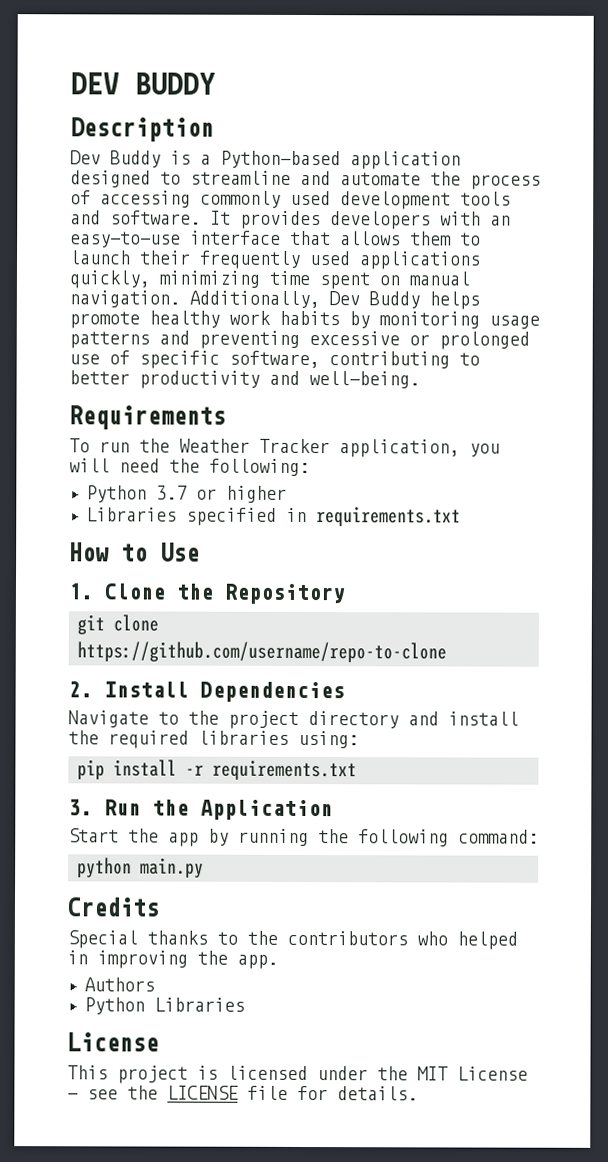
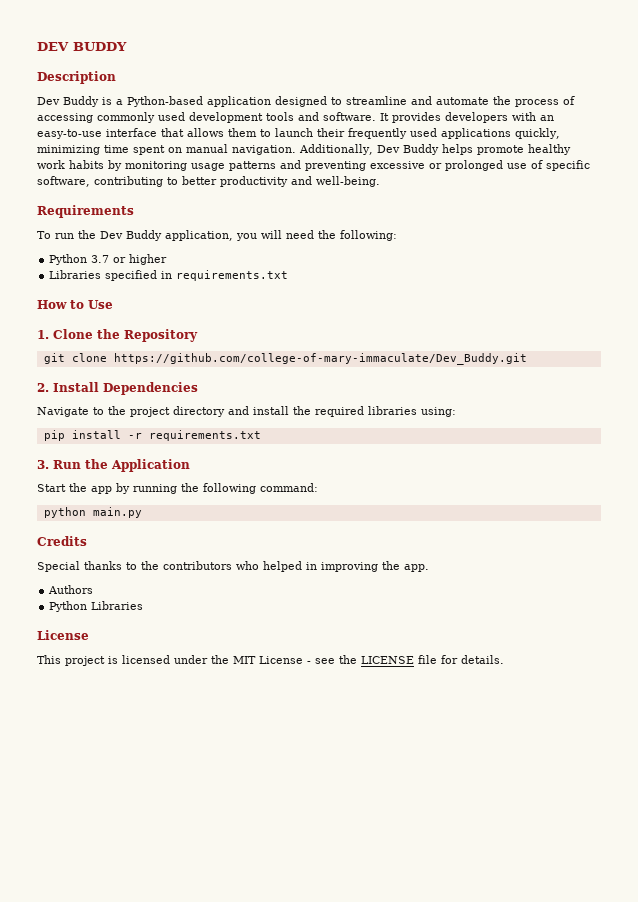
[179,438,330,454] Weather Tracker -> [100,230,162,241] Dev Buddy
[77,641,447,663] https://github.com/username/repo-to-clone -> [113,353,527,365] https://github.com/college-of-mary-immaculate/Dev_Buddy.git

